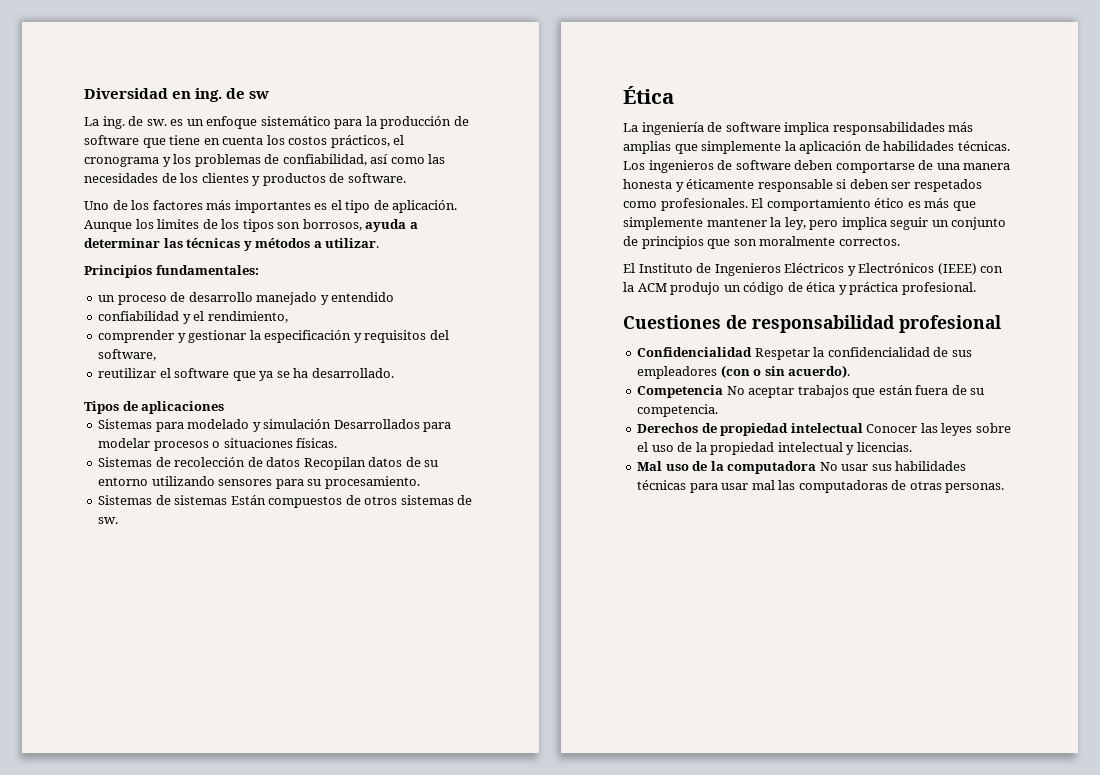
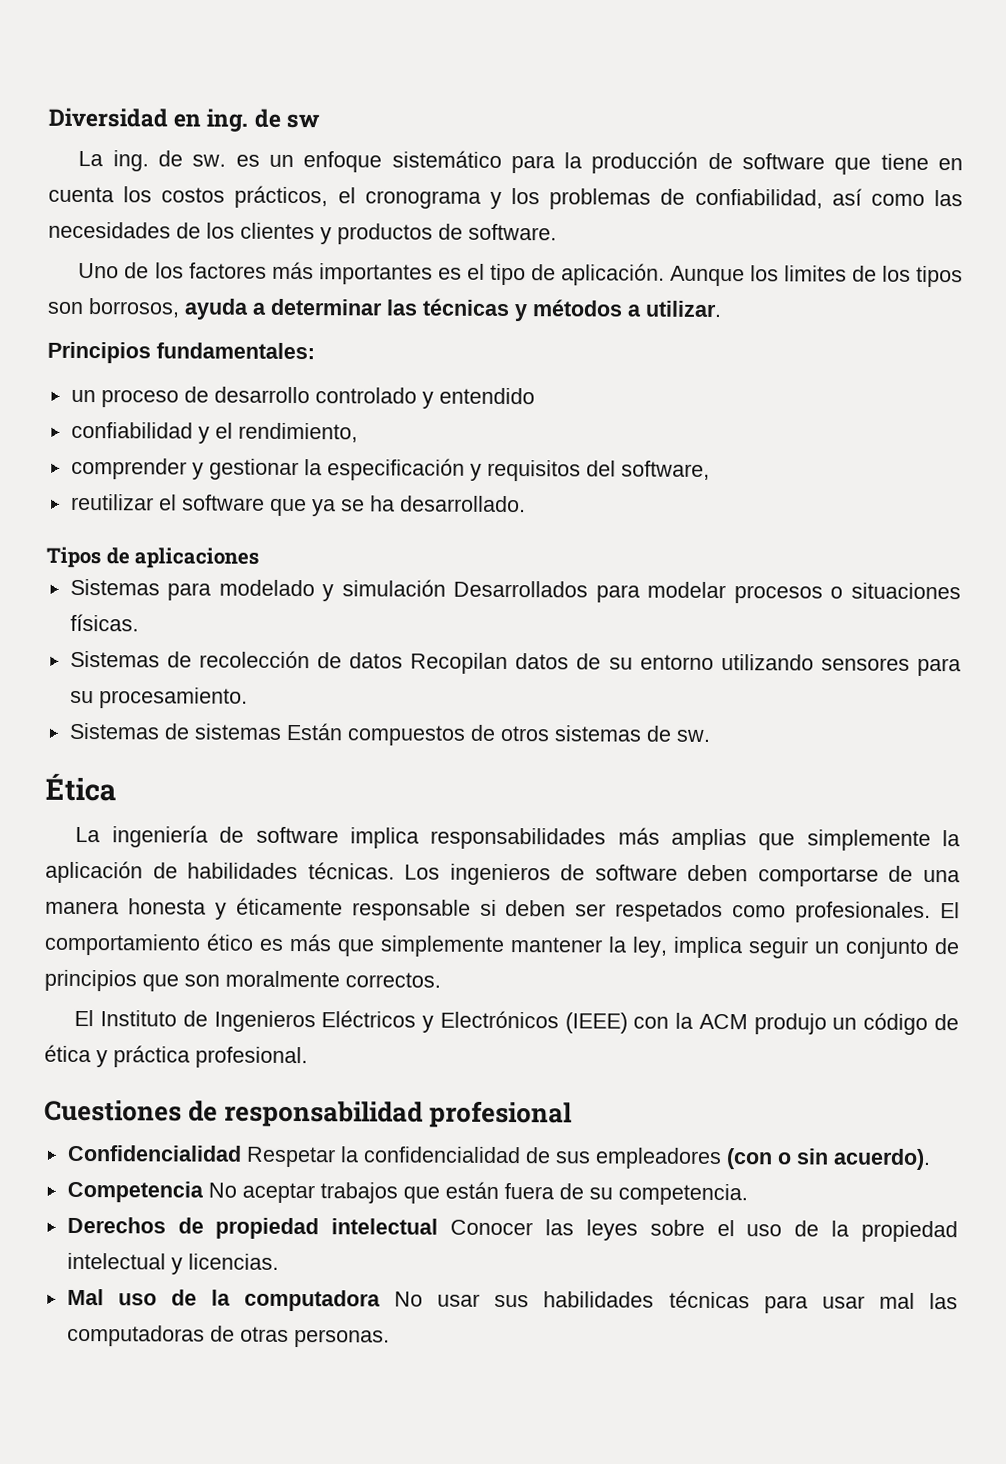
[256,292,318,305] manejado -> [314,387,417,404] controlado
[809,220,839,230] pero -> (668, 947) none

